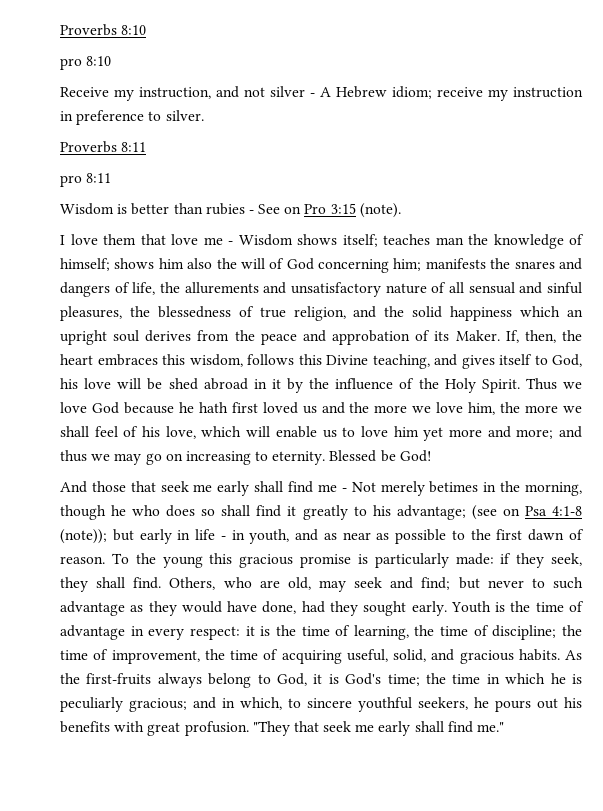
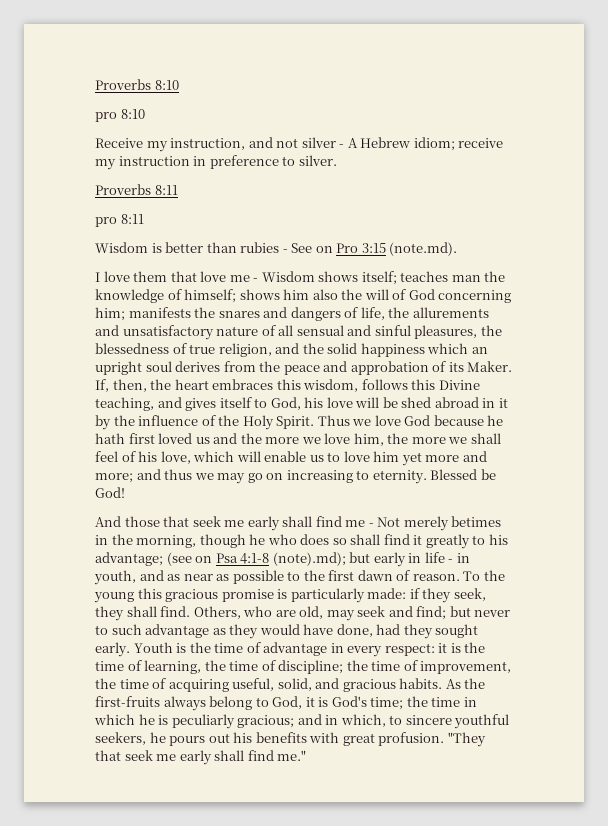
[359,203,401,218] (note). -> [389,242,458,256] (note.md).
[60,529,107,544] (note)); -> [272,552,346,566] (note).md);

